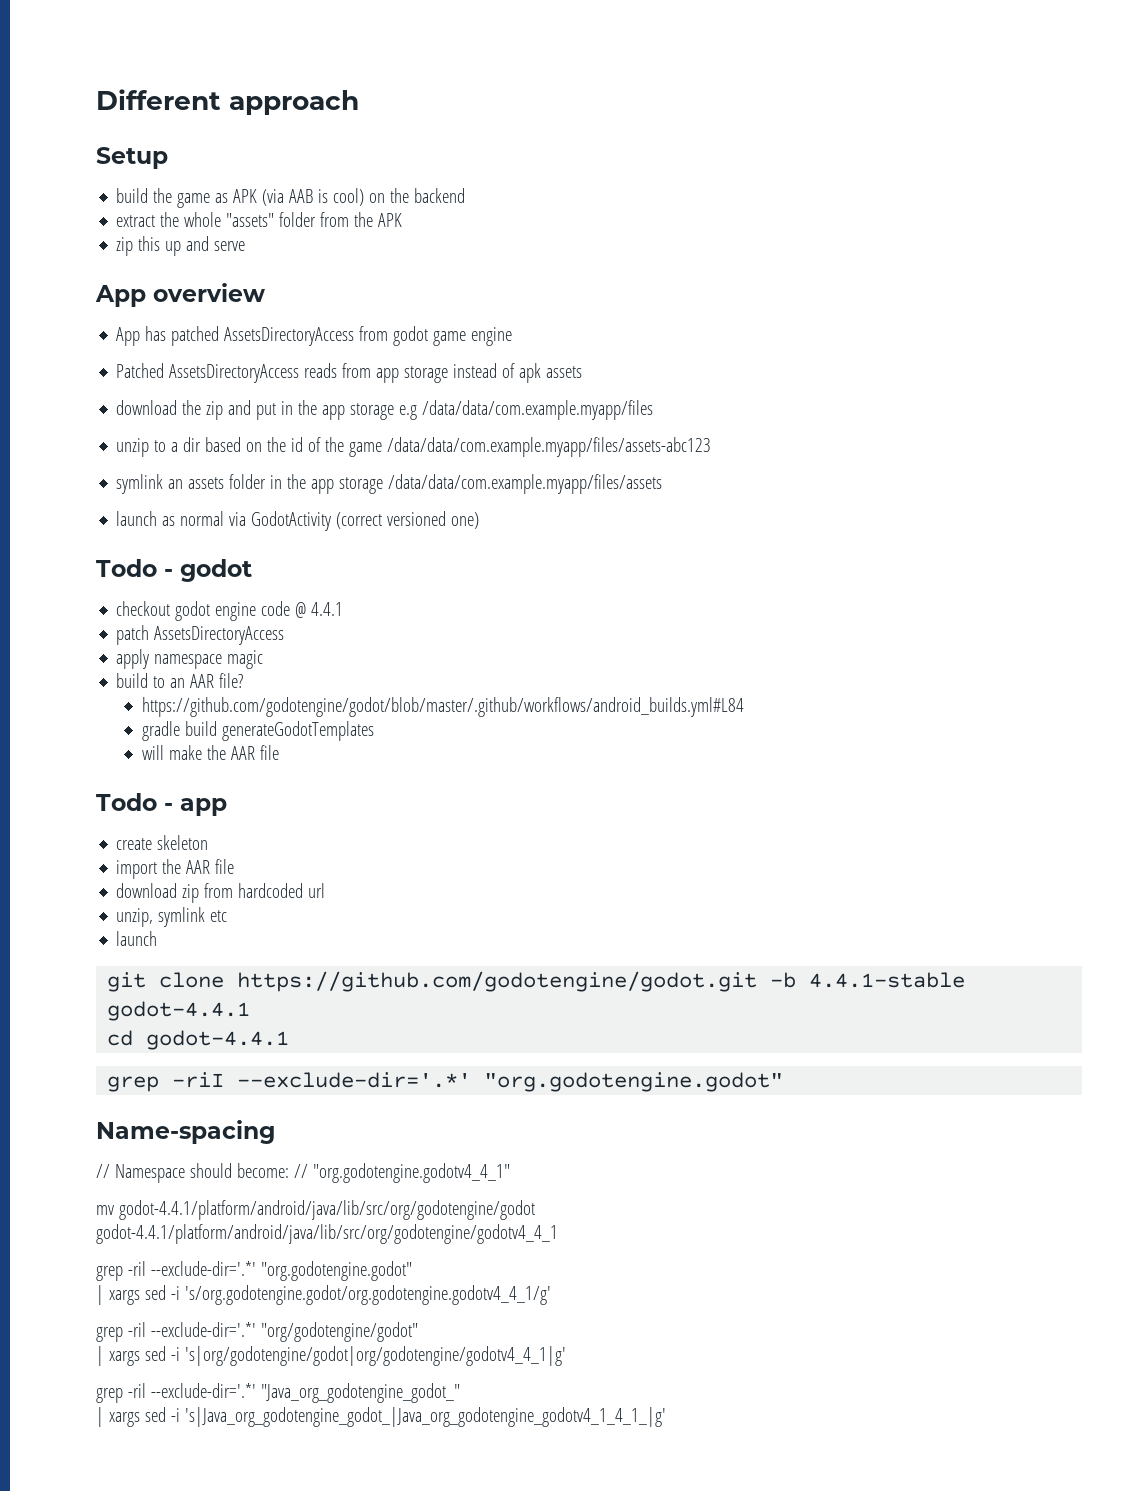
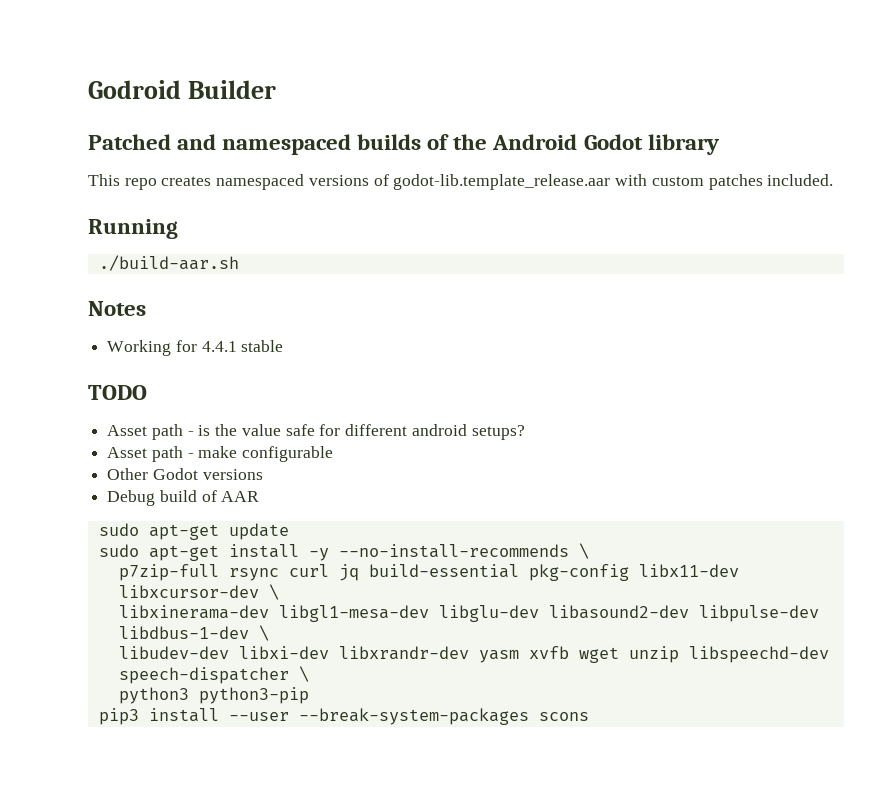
[96,89,359,115] [96,147,168,169] [116,188,466,208] [116,212,403,227] [116,236,246,256] [95,283,265,307] [116,326,513,346] [116,363,583,383] [116,400,654,420] [116,437,712,457] [116,474,663,494] [116,511,480,531] [96,559,252,582] [116,601,344,621] [116,625,285,645] [116,649,264,669] [116,673,244,688] [141,697,744,717] [141,721,374,741] [141,745,279,760] [96,793,227,816] [116,835,209,850] [116,859,235,879] [116,883,326,903] [116,907,228,927] [116,931,158,946] [107,971,966,992] [107,1001,251,1021] [107,1030,290,1050] [107,1072,784,1092] [96,1120,275,1144] [96,1163,510,1183] [96,1200,535,1220] [96,1224,558,1244] [96,1261,412,1281] [96,1285,551,1305] [96,1322,418,1342] [96,1346,566,1366] [96,1383,460,1403] [96,1407,666,1427] Different approach // Setup // build the game as APK (via AAB is cool) on the backend // extract the whole "assets" folder from the APK // zip this up and serve // App overview // App has patched AssetsDirectoryAccess from godot game engine // Patched AssetsDirectoryAccess reads from app storage instead of apk assets // download the zip and put in the app storage e.g /data/data/com.example.myapp/files // unzip to a dir based on the id of the game /data/data/com.example.myapp/files/assets-abc123 // symlink an assets folder in the app storage /data/data/com.example.myapp/files/assets // launch as normal via GodotActivity (correct versioned one) // Todo - godot // checkout godot engine code @ 4.4.1 // patch AssetsDirectoryAccess // apply namespace magic // build to an AAR file? // https://github.com/godotengine/godot/blob/master/.github/workflows/android_builds.yml#L84 // gradle build generateGodotTemplates // will make the AAR file // Todo - app // create skeleton // import the AAR file // download zip from hardcoded url // unzip, symlink etc // launch // git clone https://github.com/godotengine/godot.git -b 4.4.1-stable godot-4.4.1 // cd godot-4.4.1 // grep -riI --exclude-dir='.*' "org.godotengine.godot" // Name-spacing // // Namespace should become: // "org.godotengine.godotv4_4_1" // mv godot-4.4.1/platform/android/java/lib/src/org/godotengine/godot // godot-4.4.1/platform/android/java/lib/src/org/godotengine/godotv4_4_1 // grep -ril --exclude-dir='.*' "org.godotengine.godot" // | xargs sed -i 's/org.godotengine.godot/org.godotengine.godotv4_4_1/g' // grep -ril --exclude-dir='.*' "org/godotengine/godot" // | xargs sed -i 's|org/godotengine/godot|org/godotengine/godotv4_4_1|g' // grep -ril --exclude-dir='.*' "Java_org_godotengine_godot_" // | xargs sed -i 's|Java_org_godotengine_godot_|Java_org_godotengine_godotv4_1_4_1_|g' -> [88,80,277,99] [88,134,719,155] [88,174,834,190] [88,219,178,239] [98,255,239,271] [88,301,146,316] [107,340,284,356] [88,385,147,400] [107,424,525,440] [107,446,334,462] [107,468,263,480] [107,490,260,506] [98,523,289,540] [98,543,589,561] [118,564,739,581] [118,584,279,600] [118,605,819,622] [118,625,269,641] [118,646,829,663] [118,666,309,684] [118,687,309,704] [98,708,589,725] Godroid Builder // Patched and namespaced builds of the Android Godot library // This repo creates namespaced versions of godot-lib.template_release.aar with custom patches included. // Running // ./build-aar.sh // Notes // Working for 4.4.1 stable // TODO // Asset path - is the value safe for different android setups? // Asset path - make configurable // Other Godot versions // Debug build of AAR // sudo apt-get update // sudo apt-get install -y --no-install-recommends \ // p7zip-full rsync curl jq build-essential pkg-config libx11-dev libxcursor-dev \ // libxinerama-dev libgl1-mesa-dev libglu-dev libasound2-dev libpulse-dev libdbus-1-dev \ // libudev-dev libxi-dev libxrandr-dev yasm xvfb wget unzip libspeechd-dev speech-dispatcher \ // python3 python3-pip // pip3 install --user --break-system-packages scons

